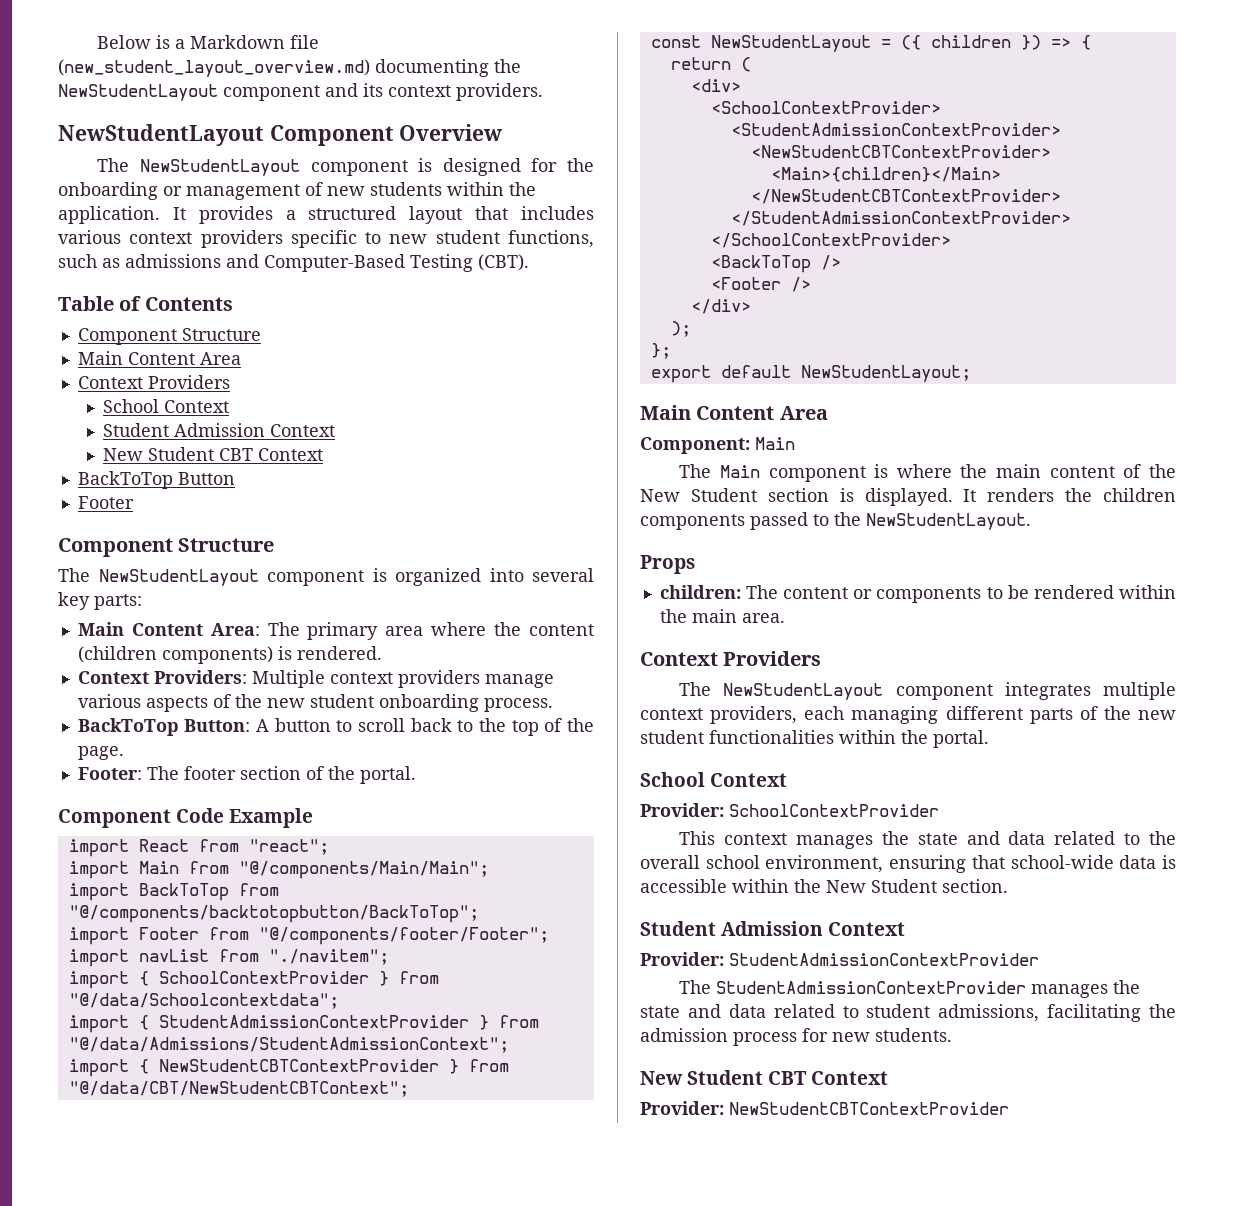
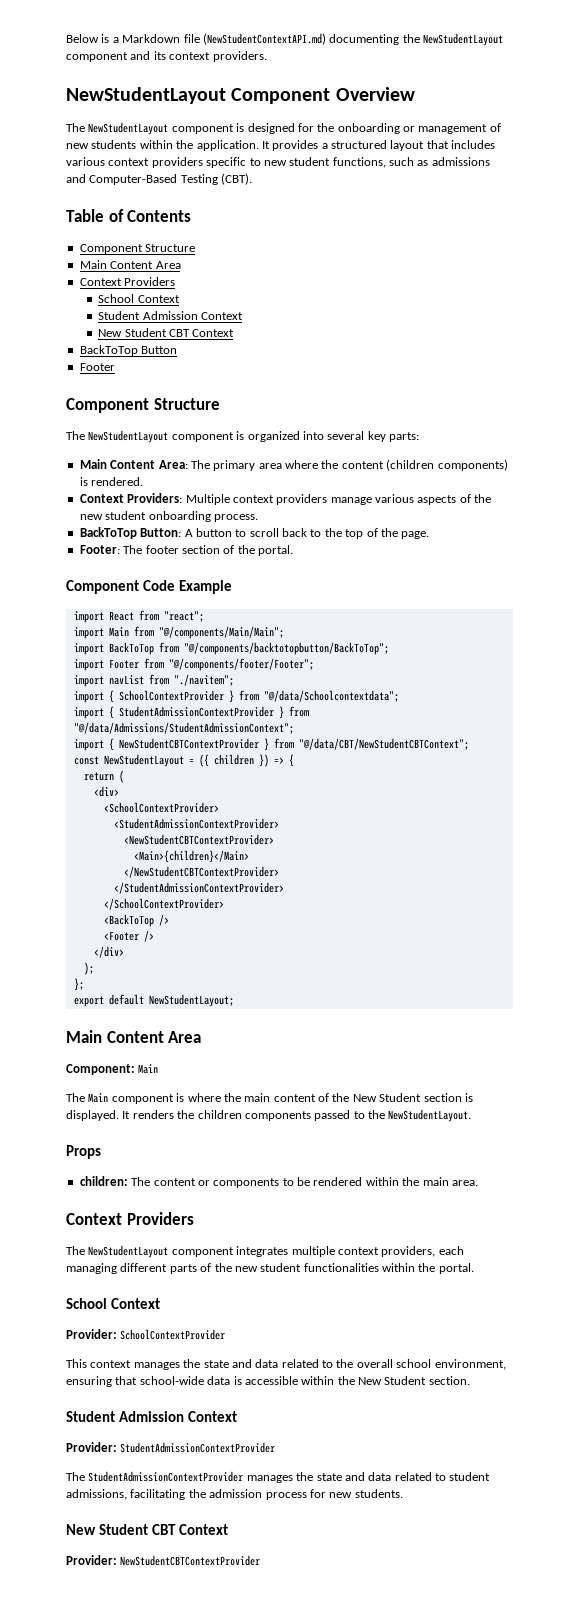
[58,59,370,77] (new_student_layout_overview.md) -> [202,33,326,45] (NewStudentContextAPI.md)

